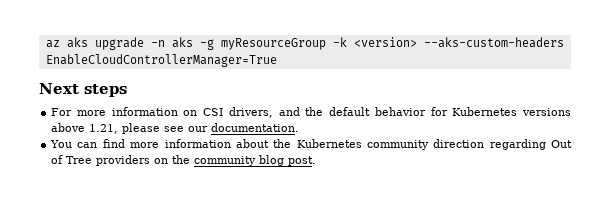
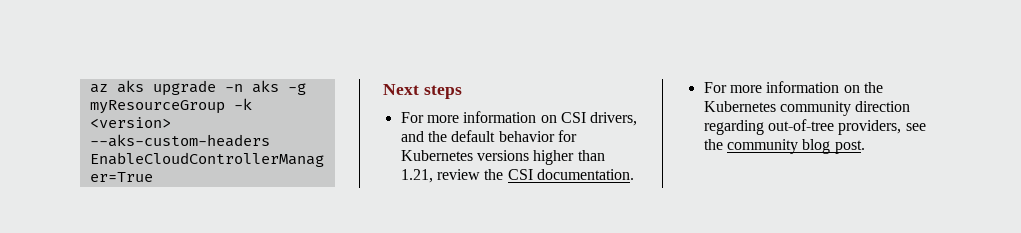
[51,123,300,134] [50,139,269,148] above 1.21, please see our documentation. // You can find more information about -> [533,150,605,165] [400,169,634,183] [703,81,860,93] higher than 1.21, review the CSI documentation. // For more information on
[551,140,572,148] [51,155,169,166] Out of Tree providers on -> [767,119,926,135] out-of-tree providers, see

